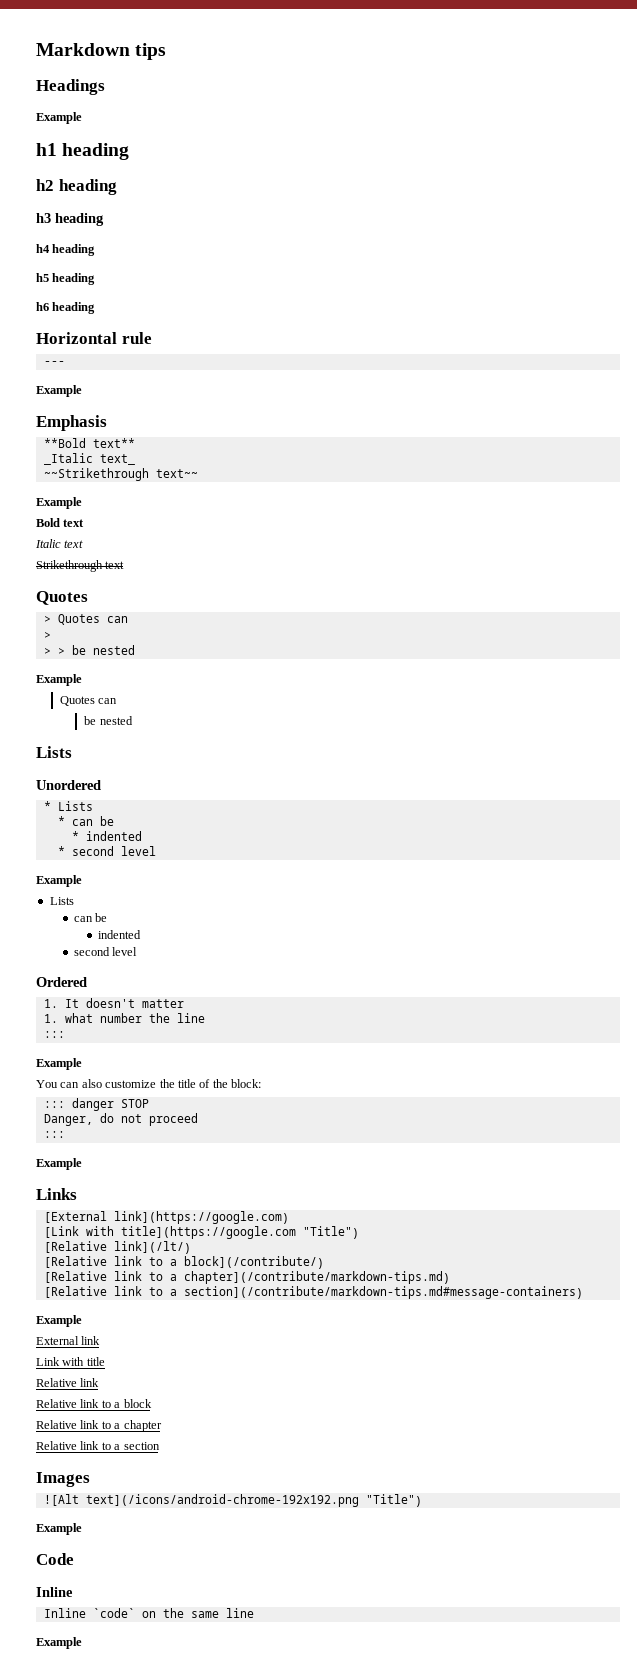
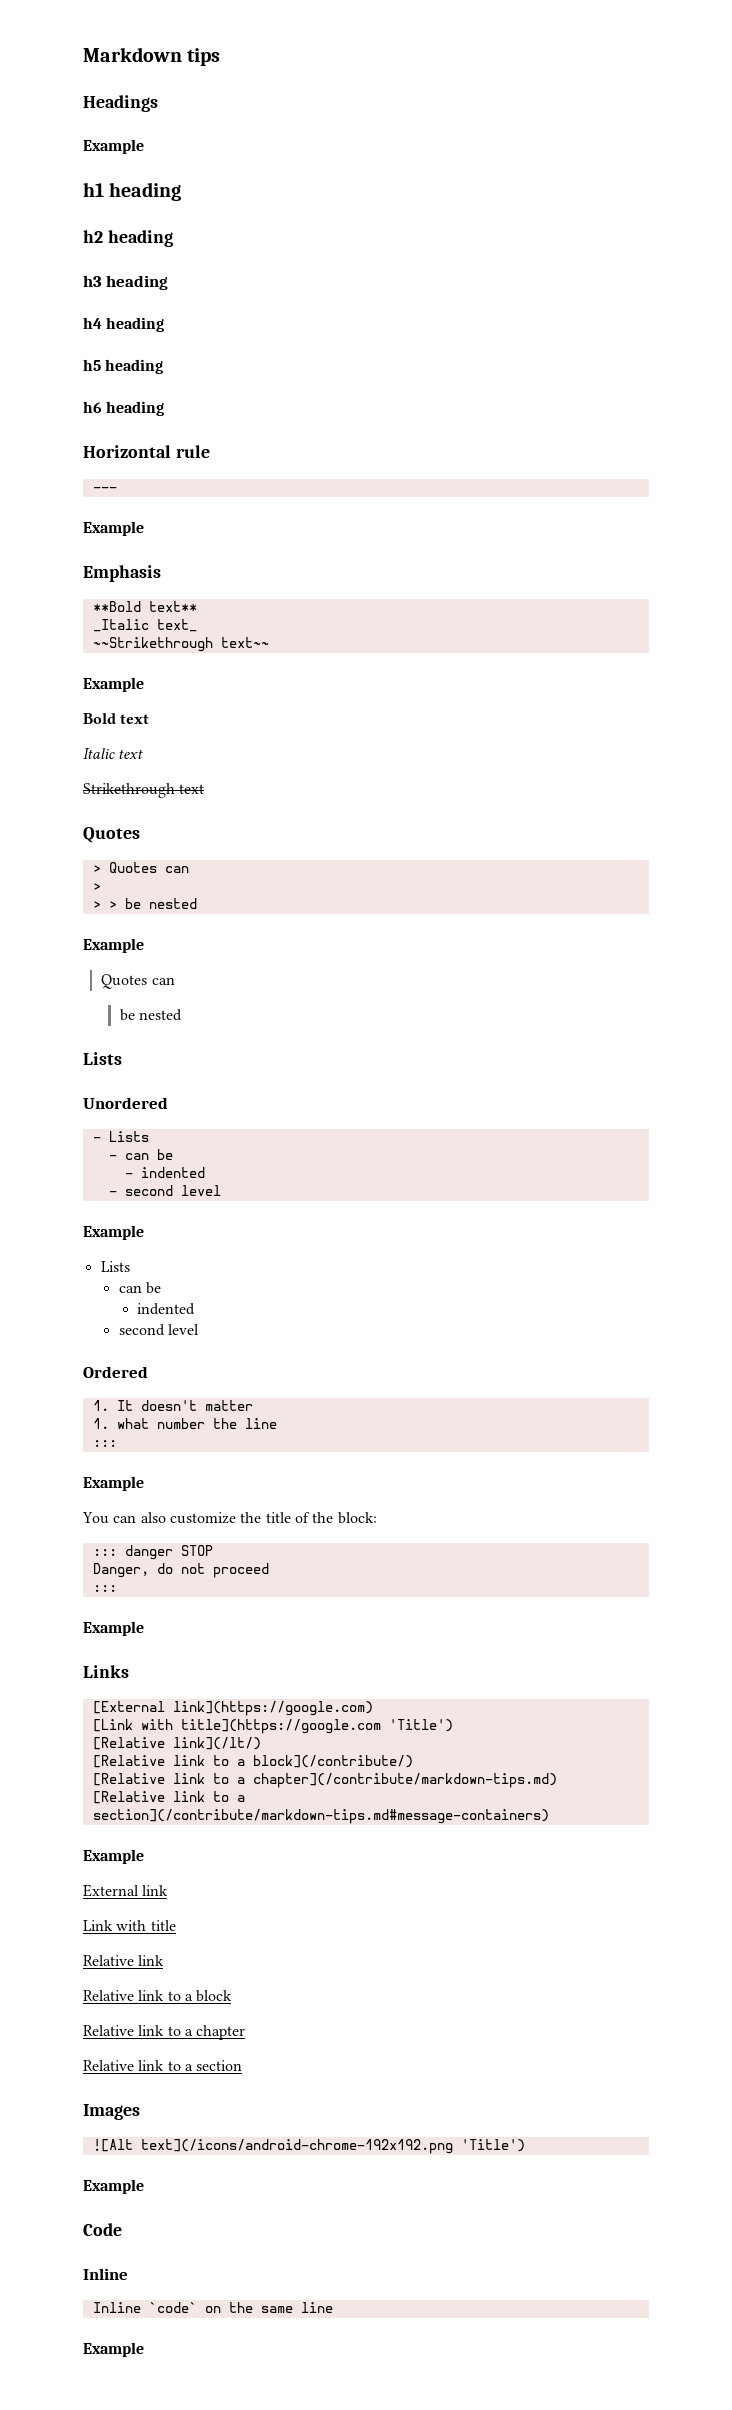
[43,801,93,811] [57,816,114,826] [71,831,142,841] [57,846,65,856] * Lists // * can be // * indented // * -> [92,1131,149,1142] [108,1149,173,1160] [124,1167,205,1178] [108,1191,117,1196] - Lists // - can be // - indented // -
[302,1226,359,1239] "Title") -> [388,1719,453,1732] 'Title')
[365,1494,422,1507] "Title") -> [460,2139,525,2152] 'Title')

